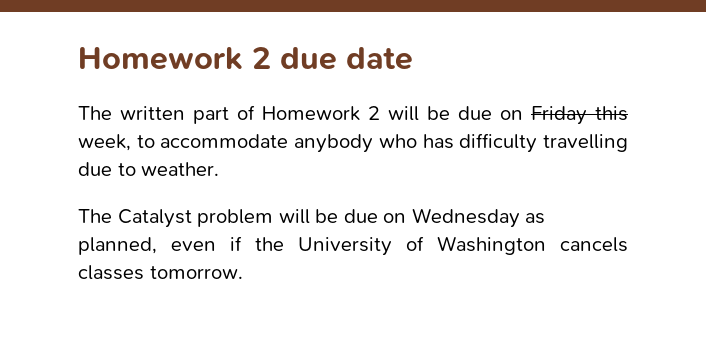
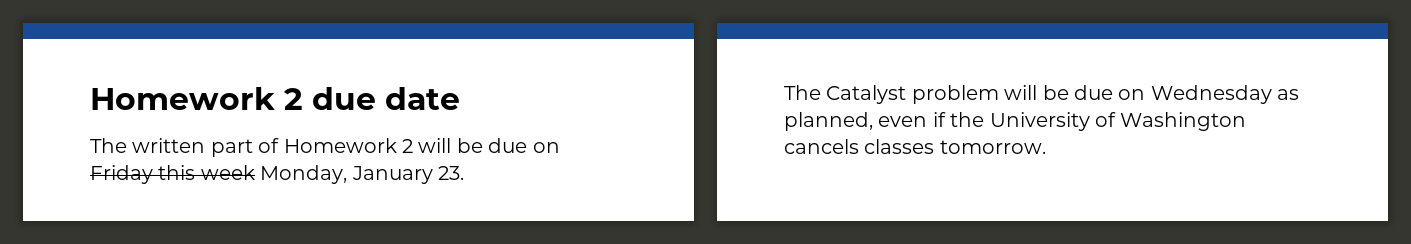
[78,133,628,153] [78,162,220,176] week, to accommodate anybody who has difficulty travelling due to weather. -> [200,165,464,184] week Monday, January 23.

